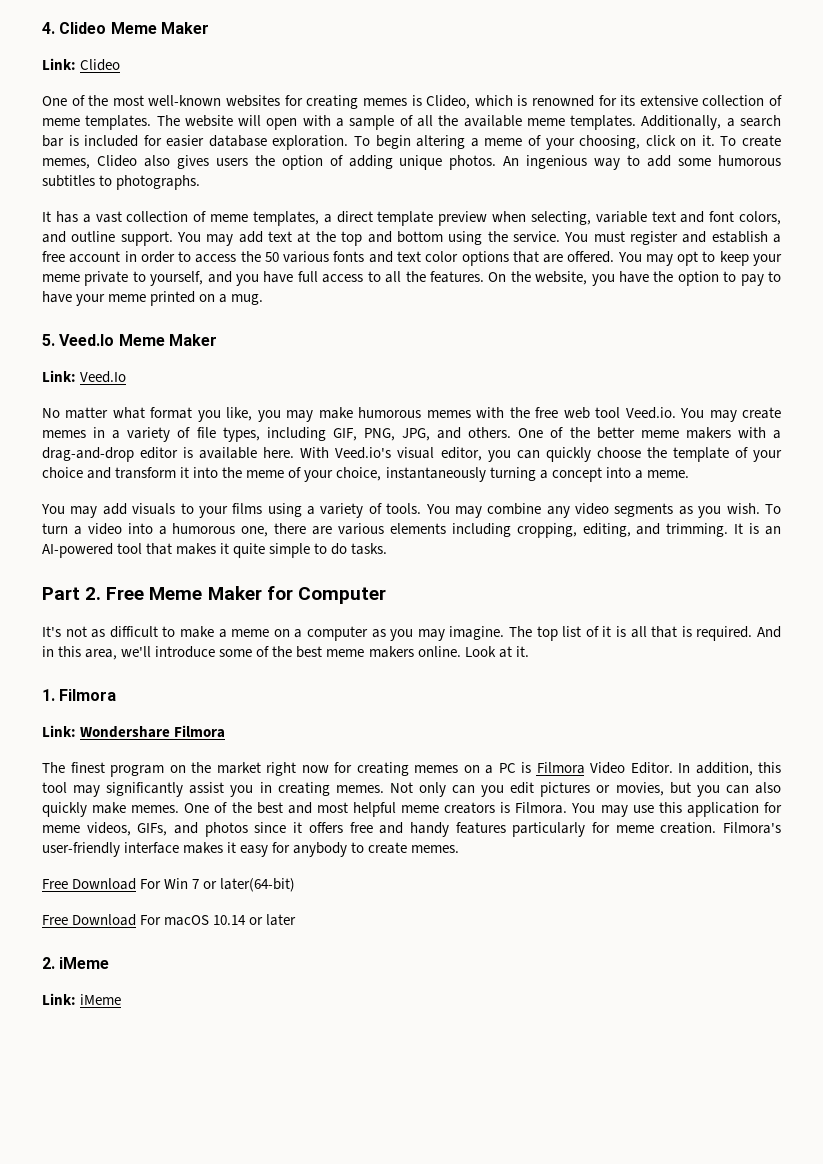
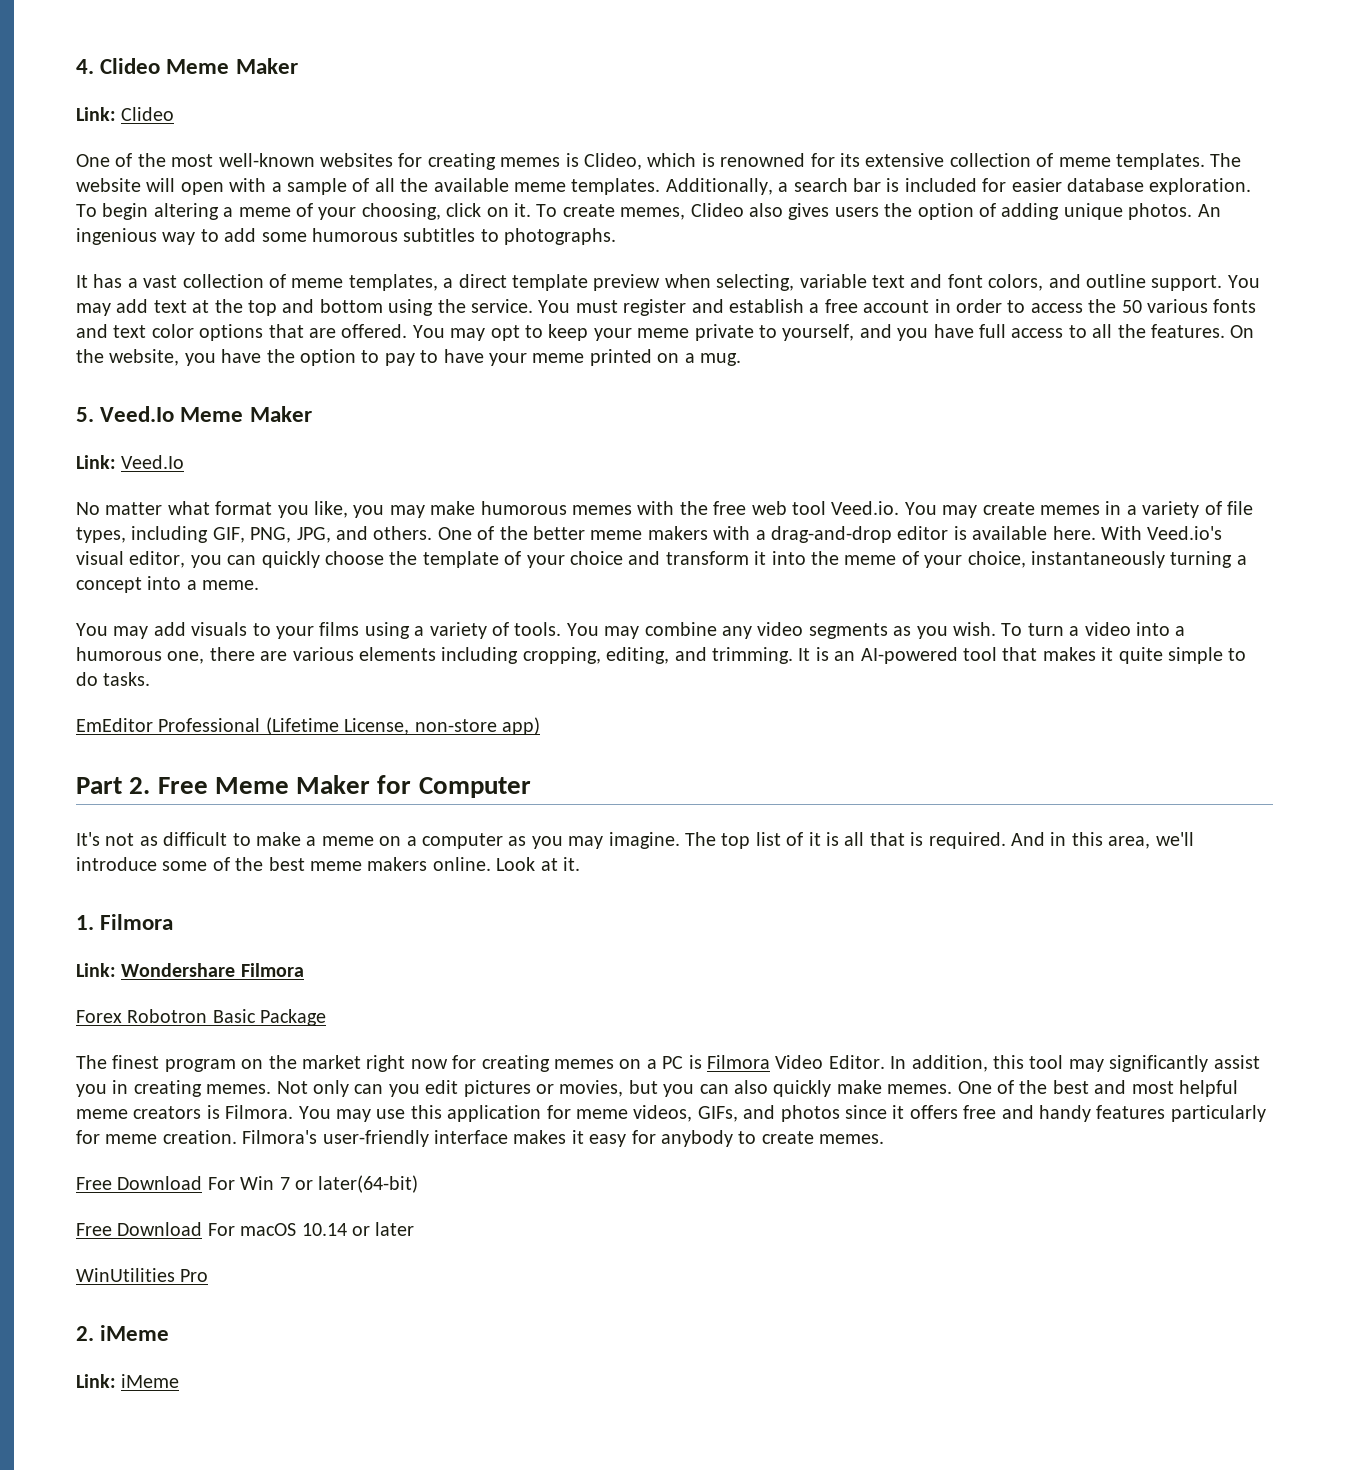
(388, 549) none -> [76,717,540,735] // EmEditor Professional (Lifetime License, non-store app)
(226, 731) none -> [76,1009,327,1026] // Forex Robotron Basic Package
(297, 920) none -> [76,1268,209,1282] // WinUtilities Pro

